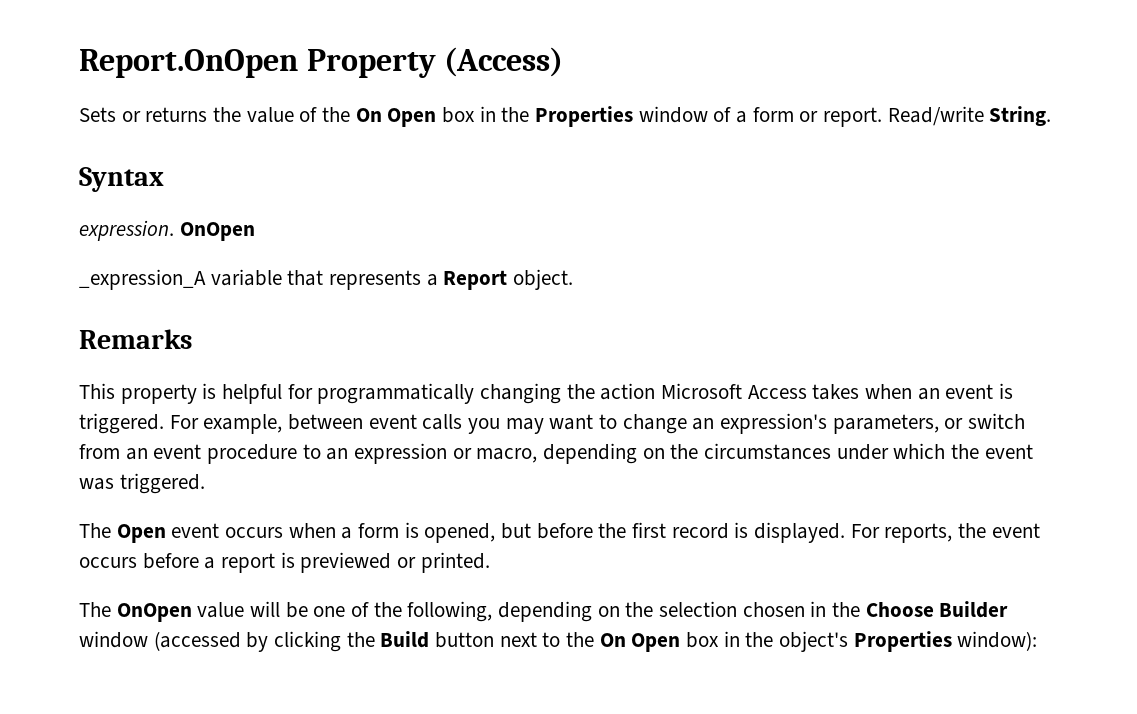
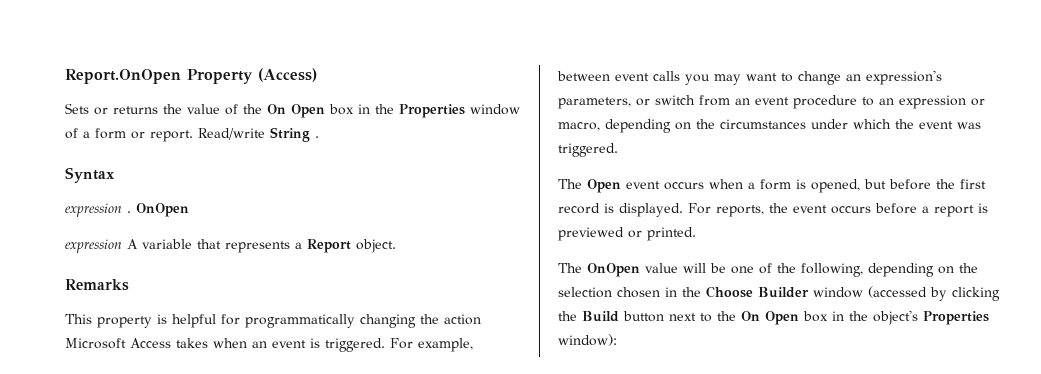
[989,106,1052,126] String. -> [270,127,319,142] String .
[79,220,174,241] expression. -> [65,203,131,217] expression .
[79,269,206,290] _expression_A -> [65,239,138,253] expression A

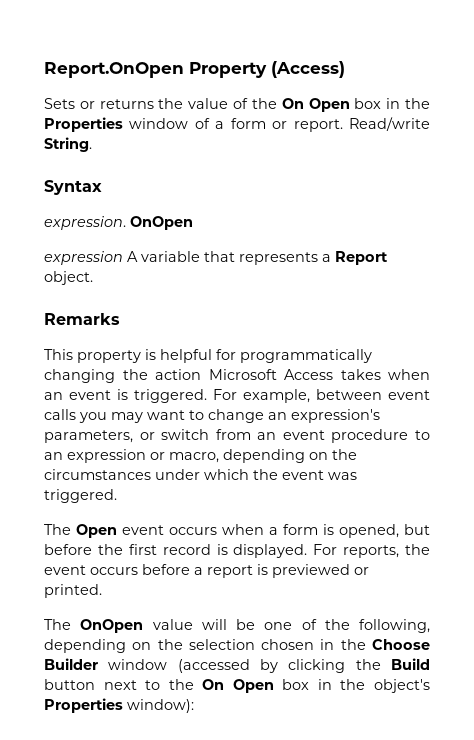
[270,127,319,142] String . -> [44,137,92,152] String.
[65,203,131,217] expression . -> [44,216,126,230] expression.

